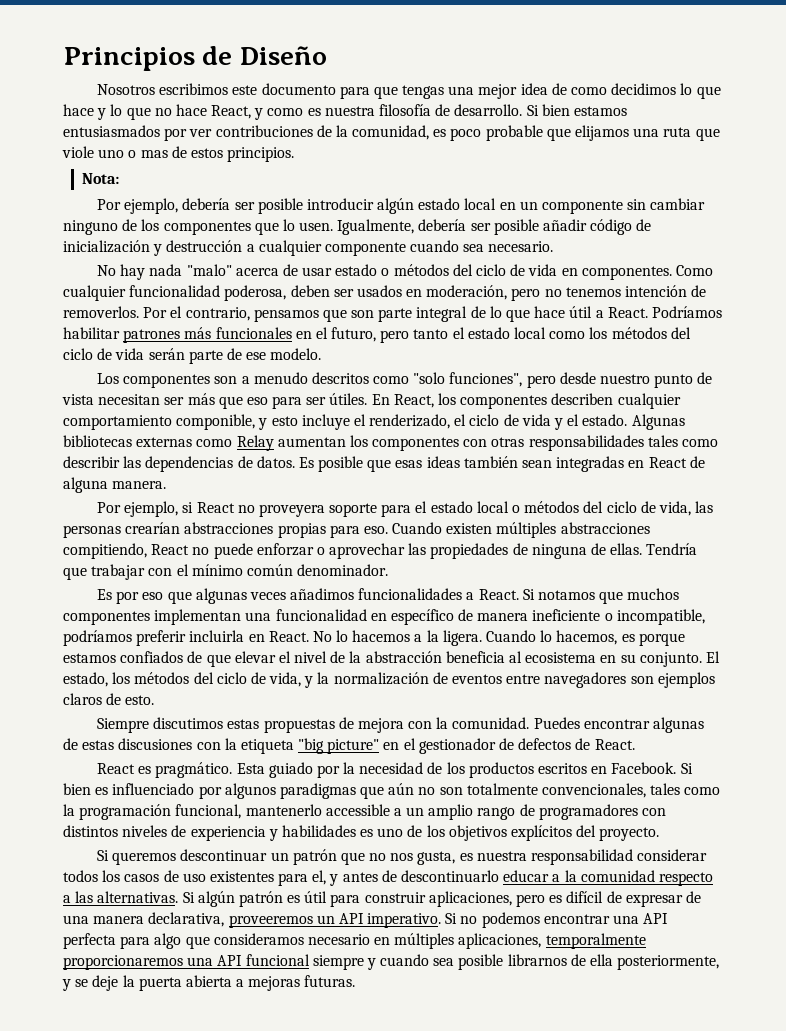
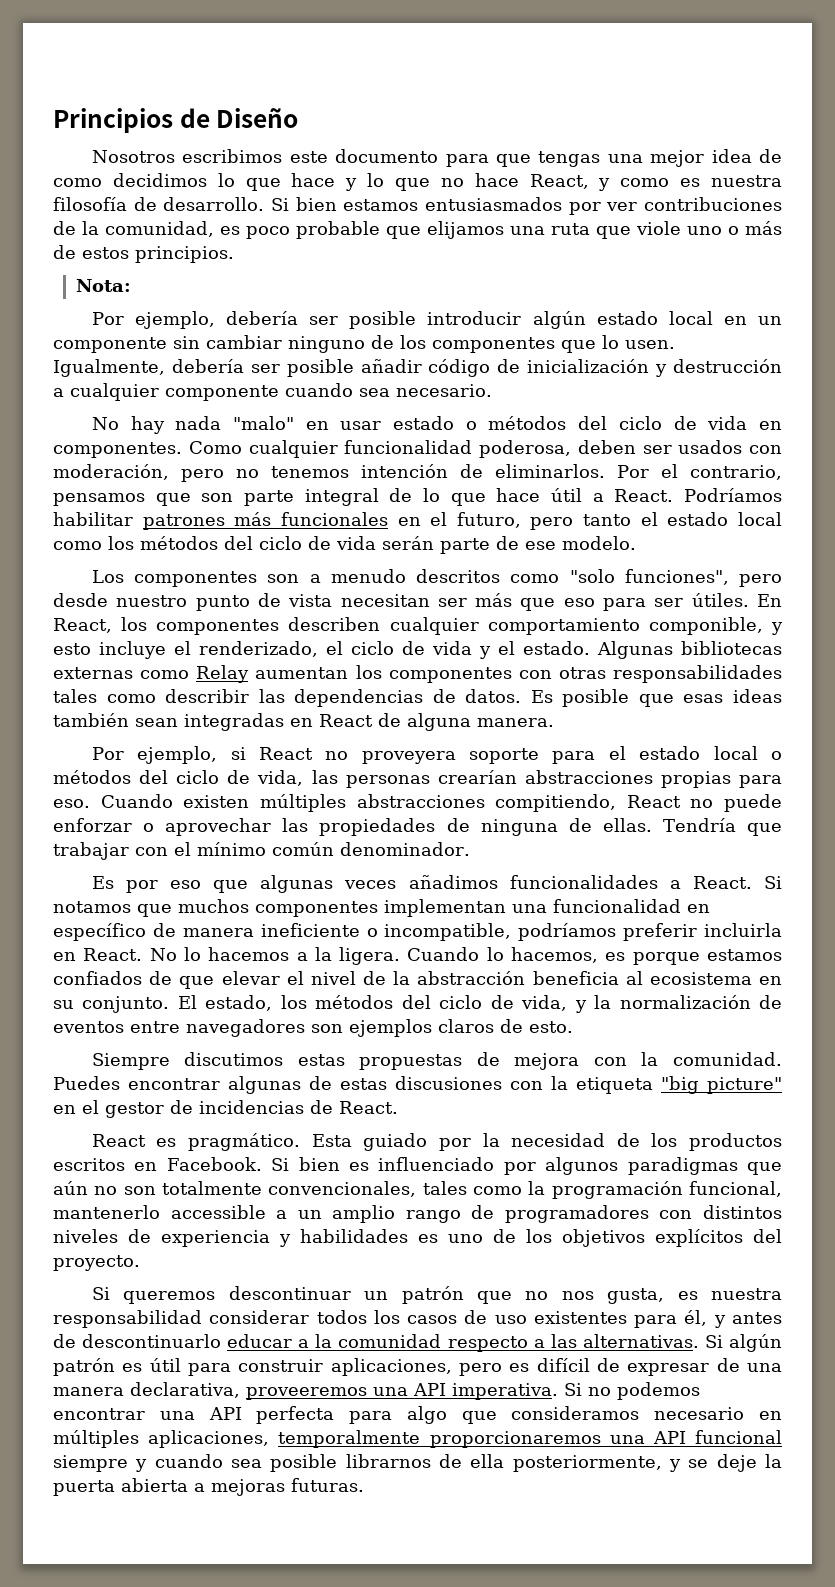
[140,150,168,158] mas -> [745,221,782,235] más
[235,264,298,276] acerca de -> [305,421,329,430] en
[406,289,423,297] en -> [749,445,782,454] con
[63,306,139,318] removerlos. -> [495,464,606,478] eliminarlos.
[418,738,572,754] gestionador de defectos -> [105,1100,304,1118] gestor de incidencias
[312,870,327,885] el, -> [684,1310,708,1326] él,
[316,913,442,928] un API imperativo. -> [373,1383,558,1400] una API imperativa.

